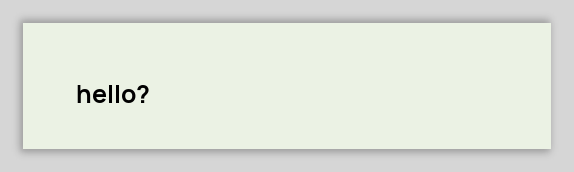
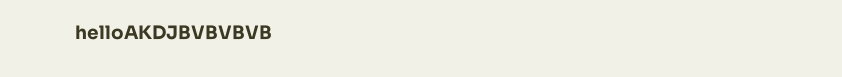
[76,85,150,103] hello? -> [75,25,272,40] helloAKDJBVBVBVB

